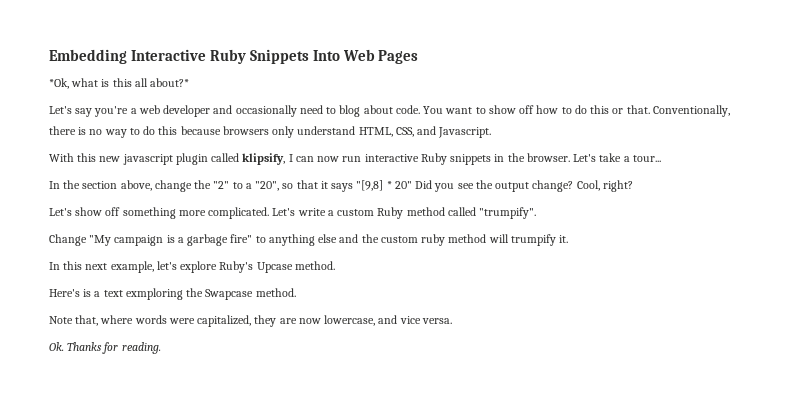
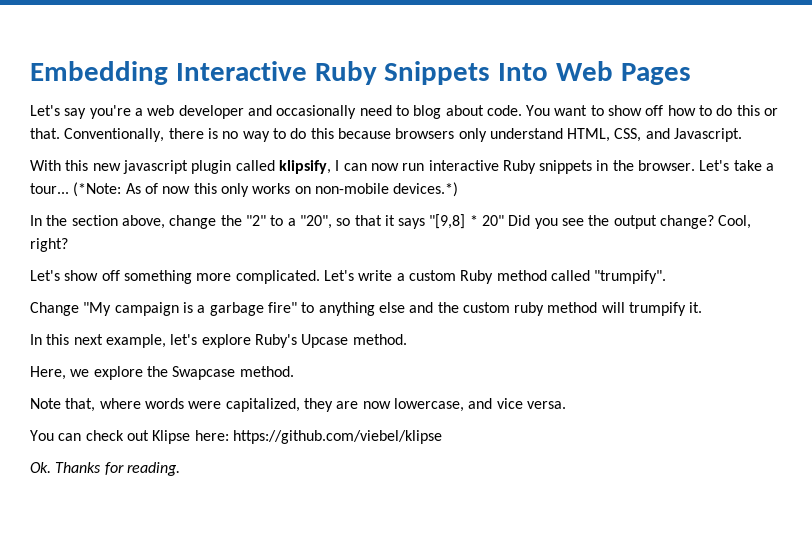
[49,78,190,89] // *Ok, what is this all about?* -> (691, 74) none
(661, 158) none -> [73,182,459,197] (*Note: As of now this only works on non-mobile devices.*)
[49,288,183,300] Here's is a text exmploring -> [30,366,143,380] Here, we explore
(452, 321) none -> [30,430,442,444] // You can check out Klipse here: https://github.com/viebel/klipse

